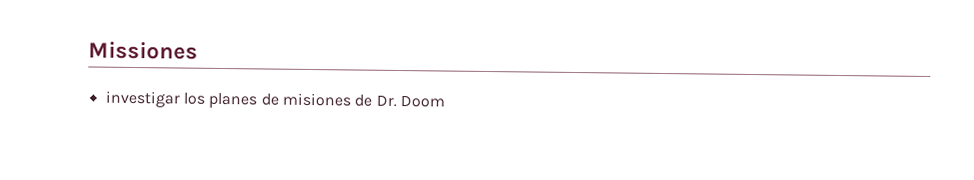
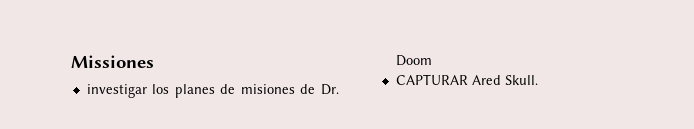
(445, 101) none -> [395,74,538,85] // CAPTURAR Ared Skull.

